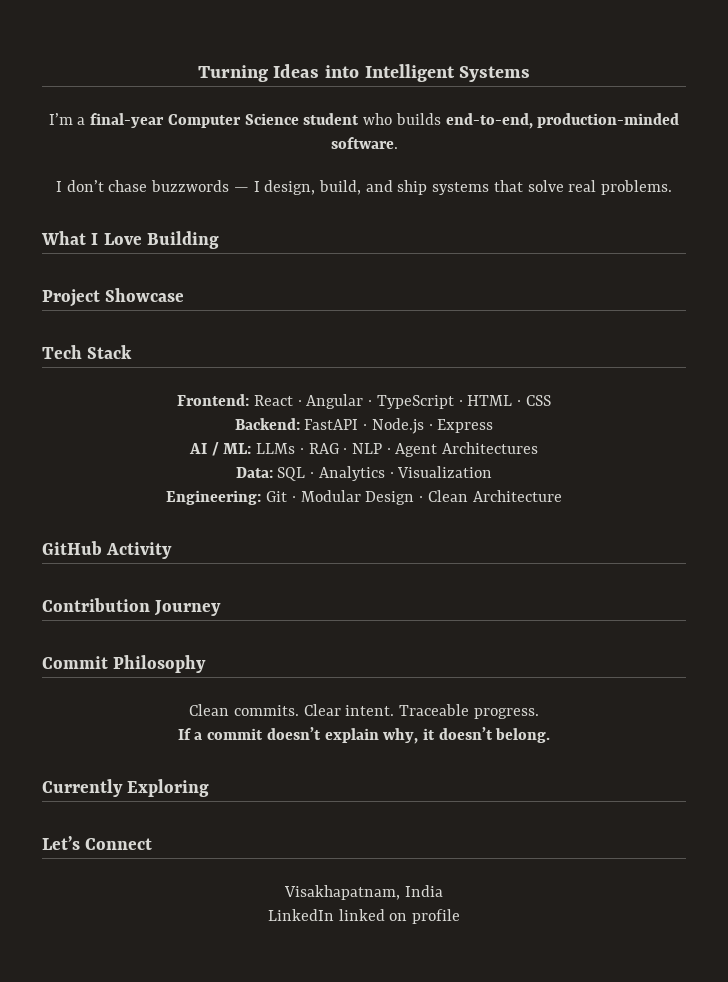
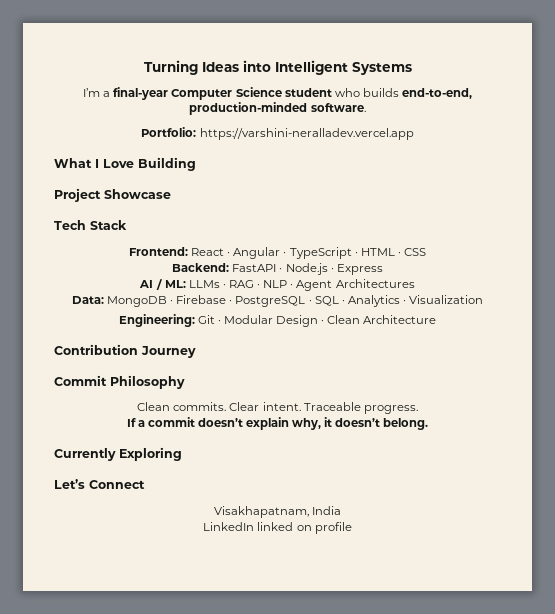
[55,180,673,195] I don’t chase buzzwords — I design, build, and ship systems that solve real problems. -> [141,127,414,140] Portfolio: https://varshini-neralladev.vercel.app
(273, 472) none -> [107,295,312,307] MongoDB · Firebase · PostgreSQL ·
[42,541,173,559] // GitHub Activity -> (437, 319) none

